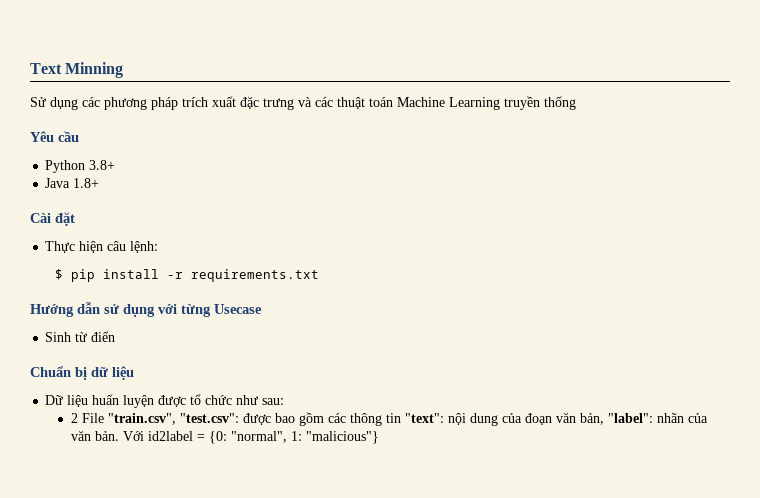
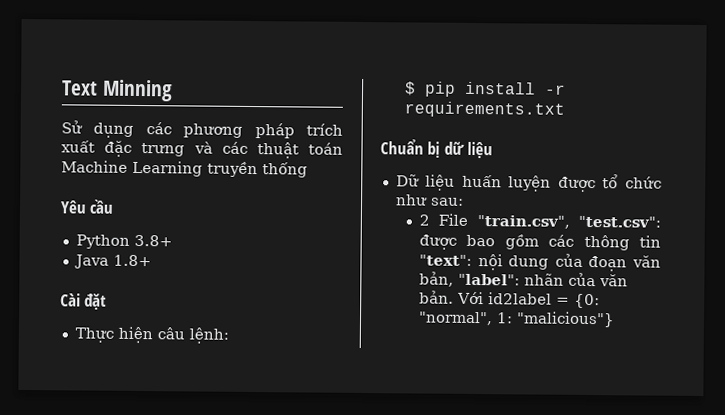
[30,302,262,317] [45,331,116,342] // Hướng dẫn sử dụng với từng Usecase // Sinh từ điển -> (566, 109) none

